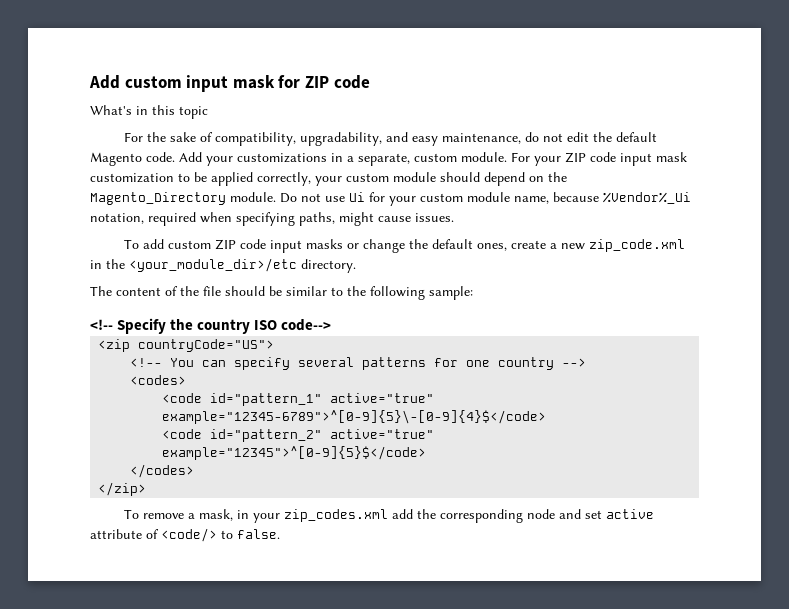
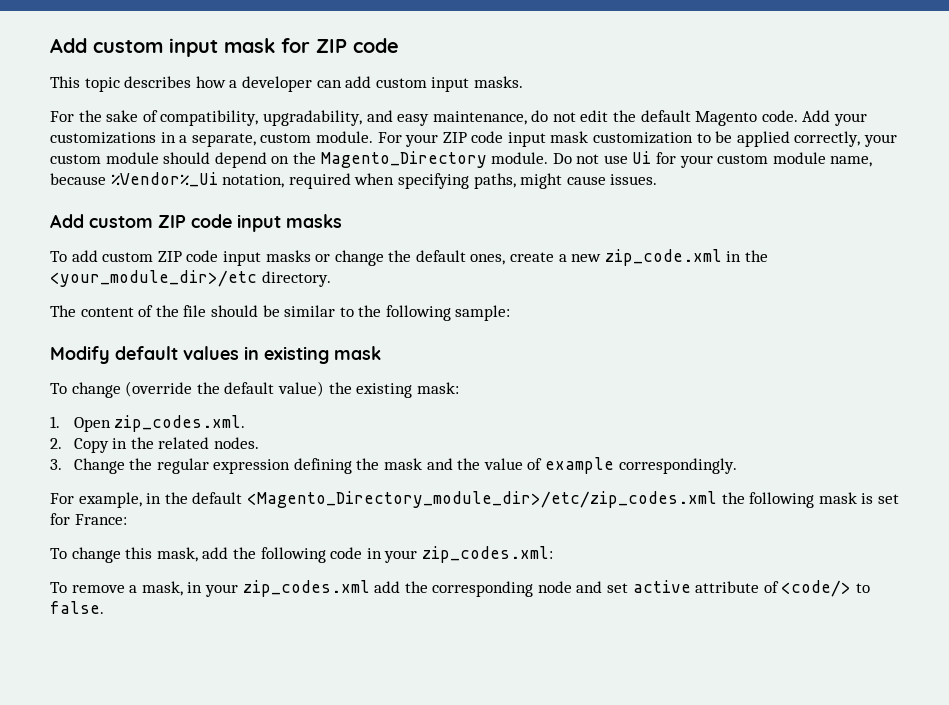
[90,105,208,119] What's in this topic -> [50,76,523,92] This topic describes how a developer can add custom input masks.
(454, 217) none -> [50,214,342,232] // Add custom ZIP code input masks
[90,318,332,334] [98,339,275,352] [130,357,587,370] [130,375,187,385] [162,393,435,406] [162,410,547,424] [162,429,435,442] [162,446,427,460] [130,464,195,478] [98,482,147,496] <!-- Specify the country ISO code--> // <zip countryCode="US"> // <!-- You can specify several patterns for one country --> // <codes> // <code id="pattern_1" active="true" example="12345-6789">^[0-9]{5}\-[0-9]{4}$</code> // <code id="pattern_2" active="true" example="12345">^[0-9]{5}$</code> // </codes> // </zip> -> [50,346,381,364] [50,381,459,398] [50,415,246,432] [50,437,259,453] [50,457,737,474] [50,491,899,508] [50,513,127,525] [50,546,553,563] Modify default values in existing mask // To change (override the default value) the existing mask: // 1. Open zip_codes.xml. // 2. Copy in the related nodes. // 3. Change the regular expression defining the mask and the value of example correspondingly. // For example, in the default <Magento_Directory_module_dir>/etc/zip_codes.xml the following mask is set for France: // To change this mask, add the following code in your zip_codes.xml:

